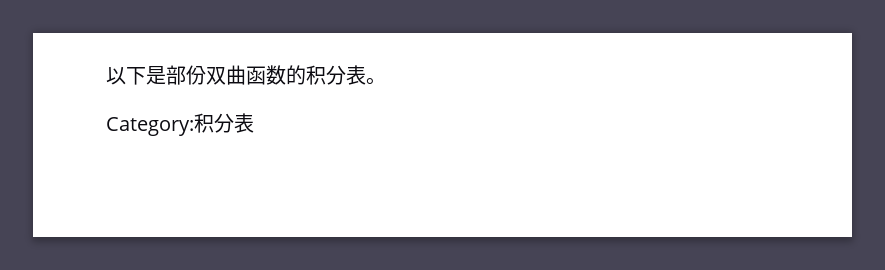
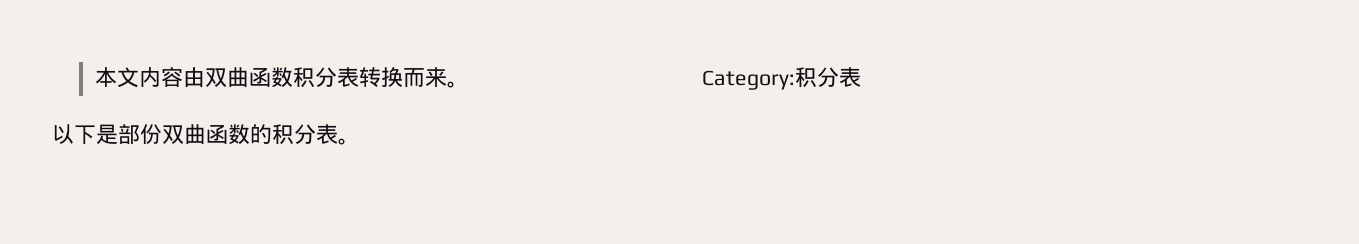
(106, 76) none -> [94,67,469,88] 本文内容由双曲函数积分表转换而来。 //

